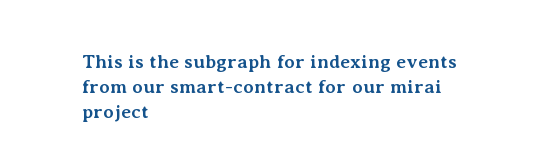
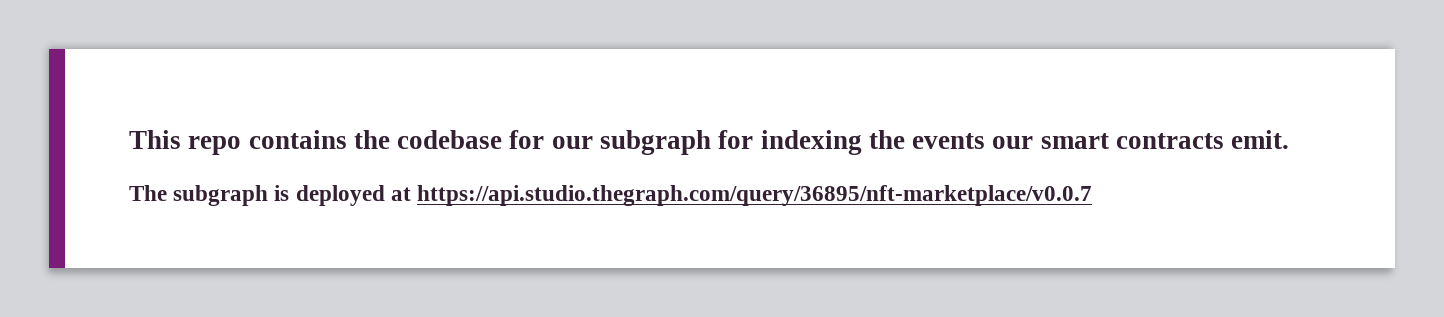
[128,55,457,72] [82,80,442,93] [82,105,149,122] is the subgraph for indexing events from our smart-contract for our mirai project -> [188,130,1290,155] [129,185,1093,206] repo contains the codebase for our subgraph for indexing the events our smart contracts emit. // The subgraph is deployed at https://api.studio.thegraph.com/query/36895/nft-marketplace/v0.0.7

